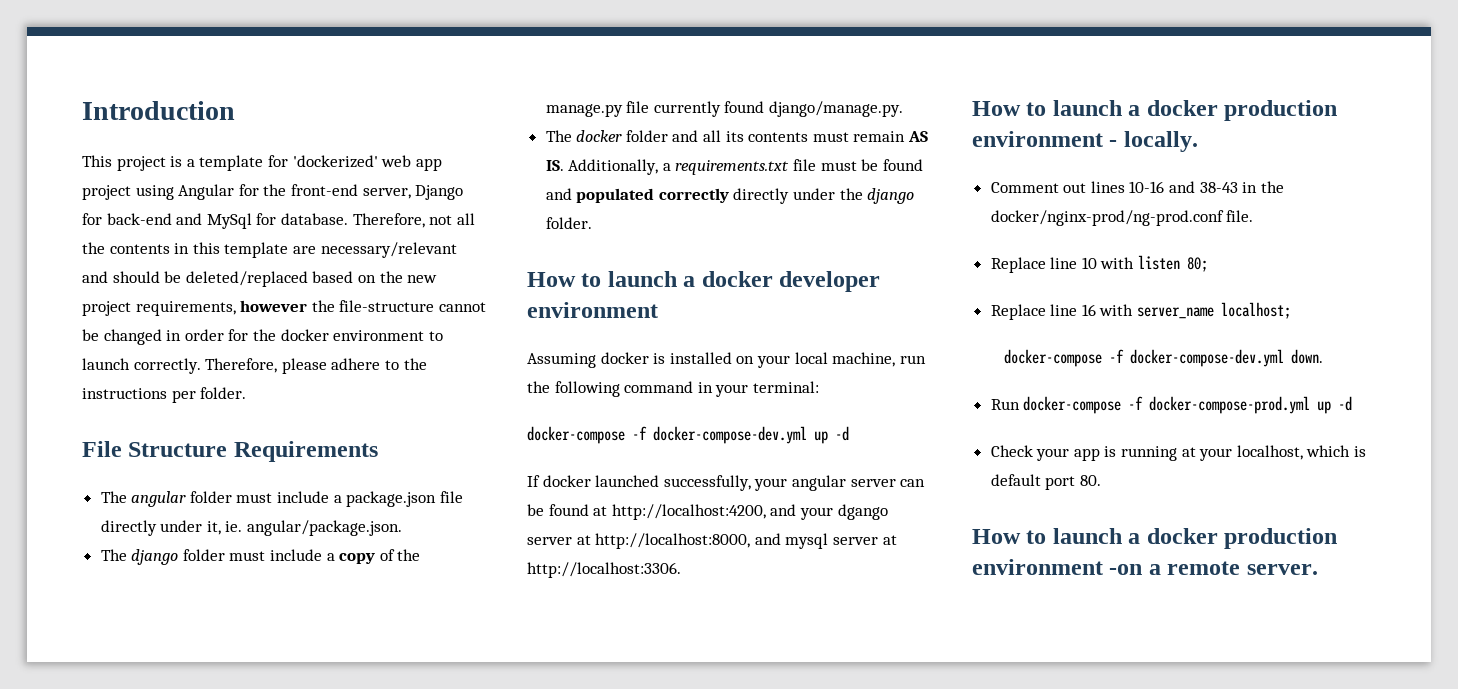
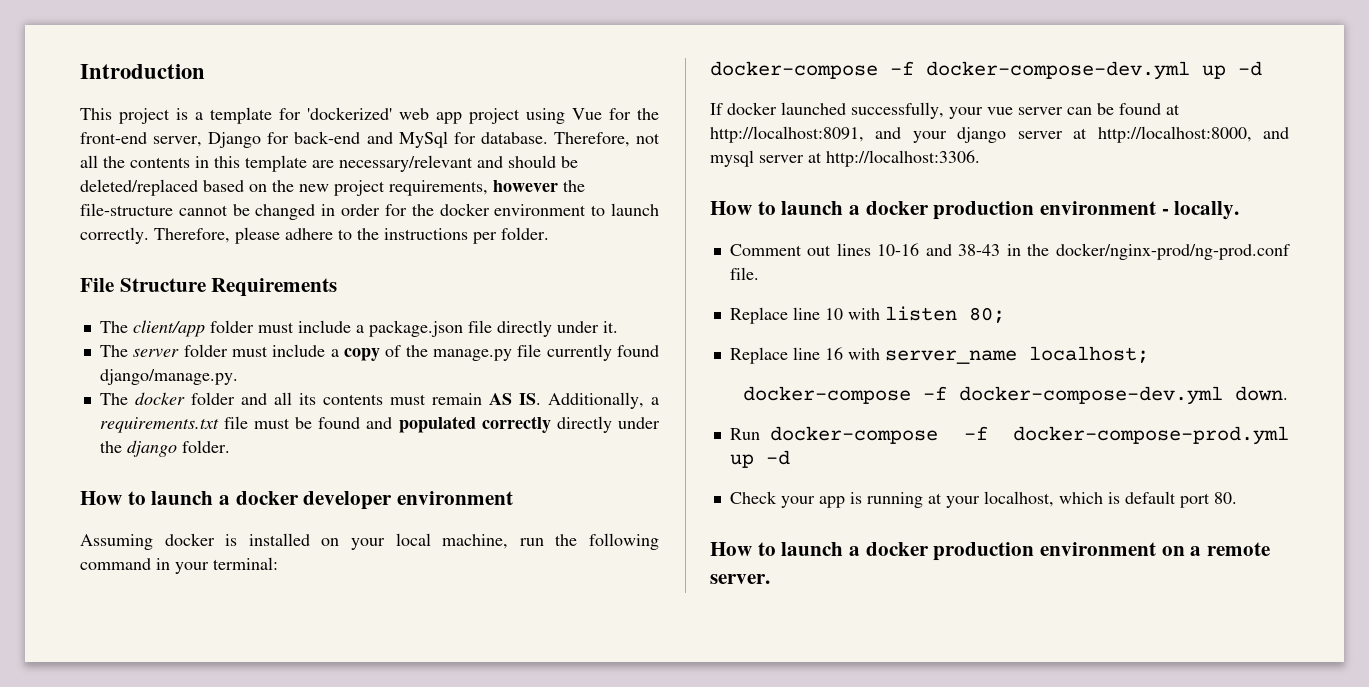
[178,184,235,200] Angular -> [572,108,602,120] Vue
[131,491,187,507] angular -> [132,320,205,337] client/app
[206,520,403,536] [100,549,179,565] it, ie. angular/package.json. // The django -> [602,321,618,333] [99,345,180,357] it. // The server
[791,475,846,491] angular -> [987,107,1013,115] vue
[611,504,766,520] http://localhost:4200, -> [710,126,864,143] http://localhost:8091,
[837,504,888,520] dgango -> [957,127,1007,143] django
[1109,564,1143,575] -on -> [1161,546,1185,556] on

